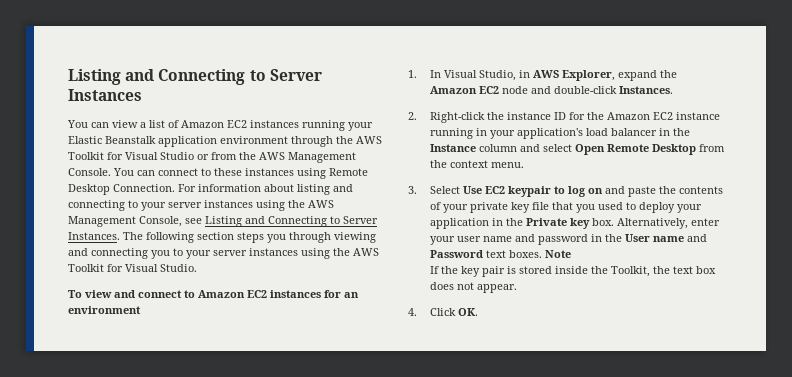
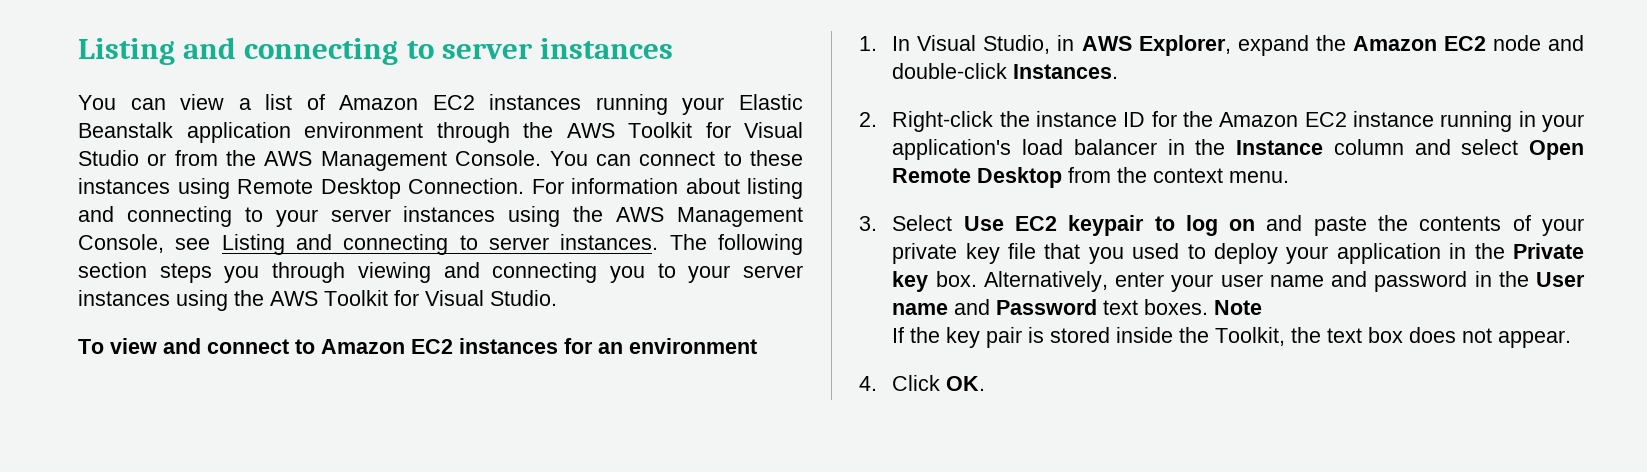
[68,69,322,85] [68,89,142,101] Listing and Connecting to Server Instances -> [78,37,674,65] Listing and connecting to server instances
[268,216,378,227] [68,232,120,240] Connecting to Server Instances. -> [343,234,659,255] connecting to server instances.

